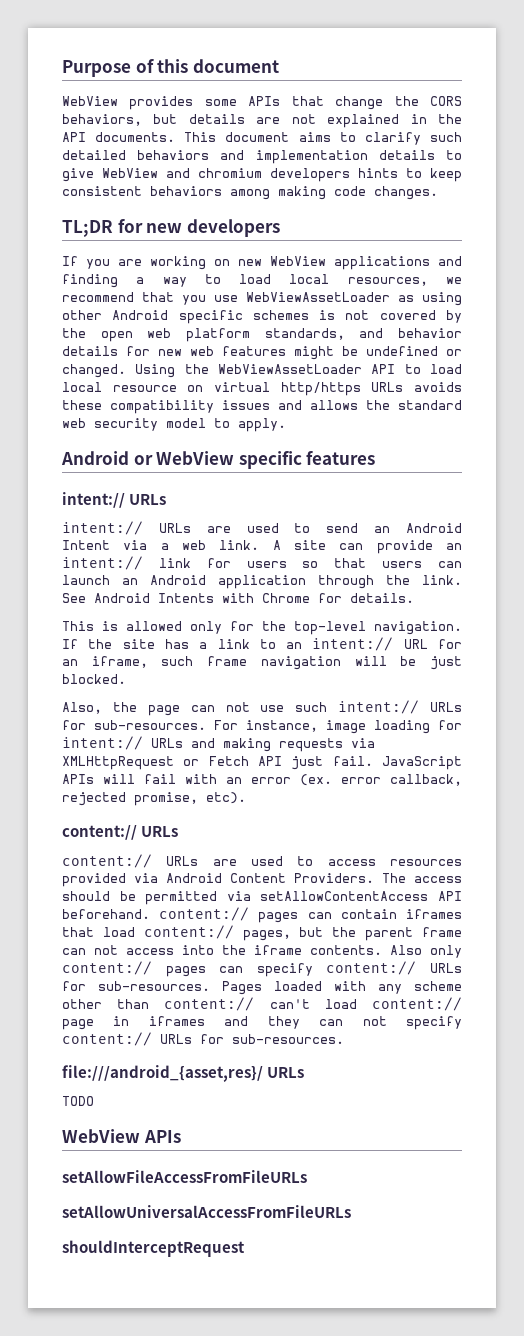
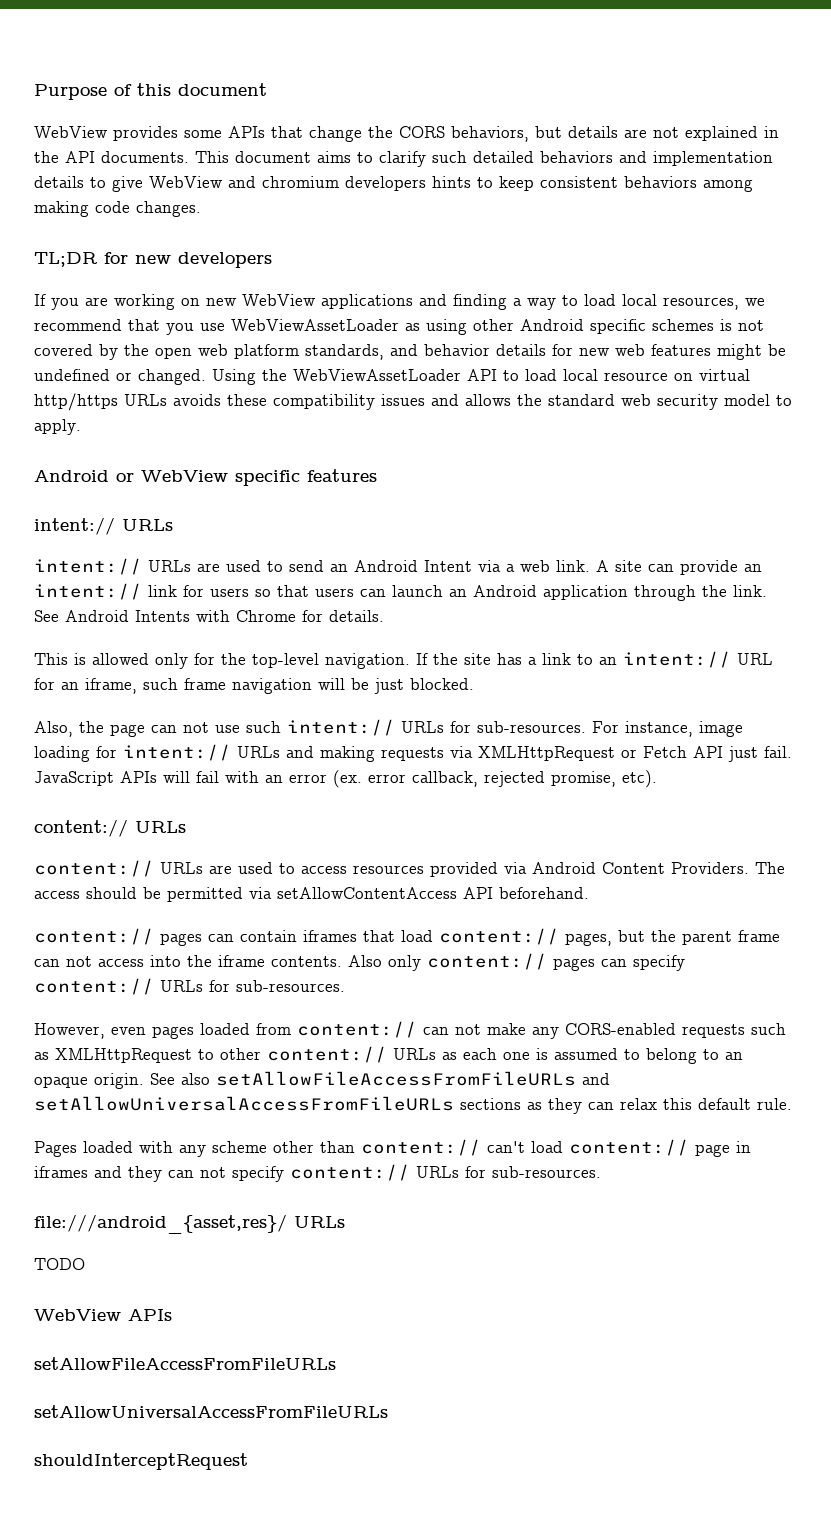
(150, 914) none -> (589, 893) //
(210, 986) none -> [34,1021,786,1039] [34,1046,743,1064] [34,1071,610,1089] [34,1096,792,1114] // However, even pages loaded from content:// can not make any CORS-enabled requests such as XMLHttpRequest to other content:// URLs as each one is assumed to belong to an opaque origin. See also setAllowFileAccessFromFileURLs and setAllowUniversalAccessFromFileURLs sections as they can relax this default rule. //

